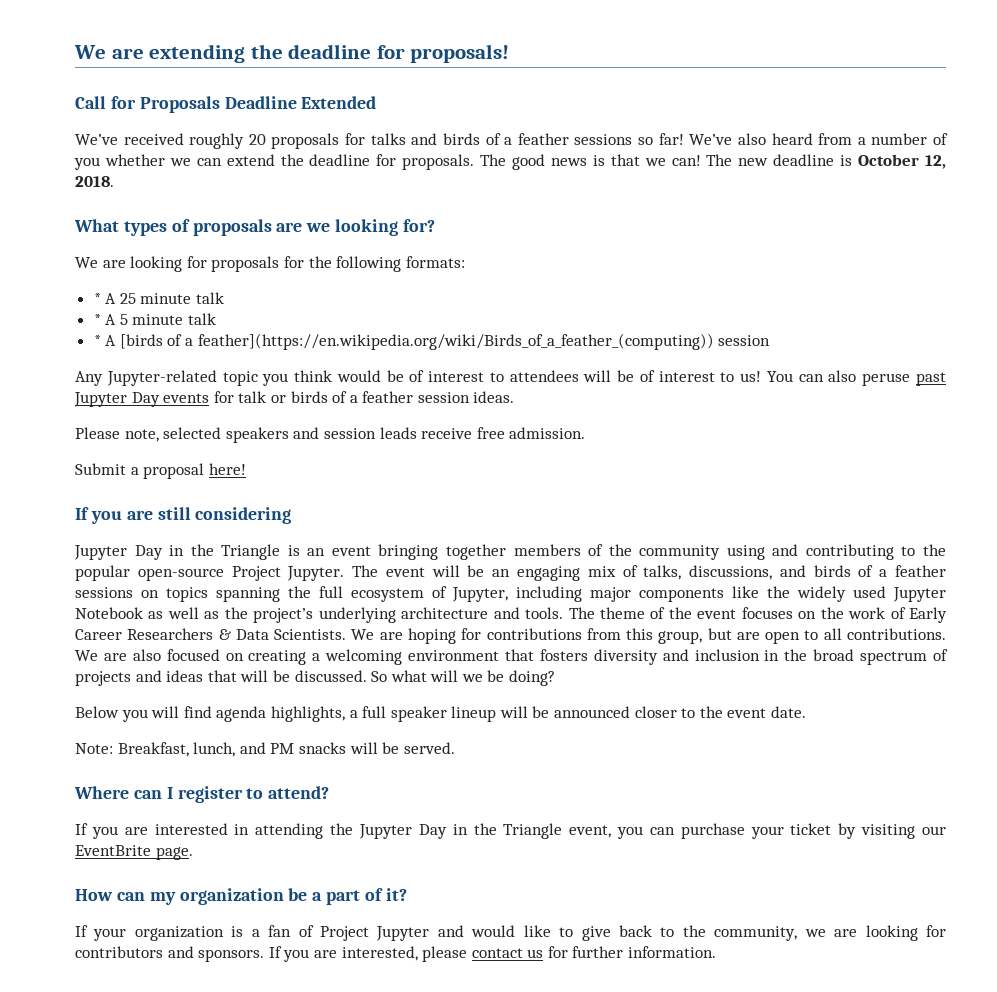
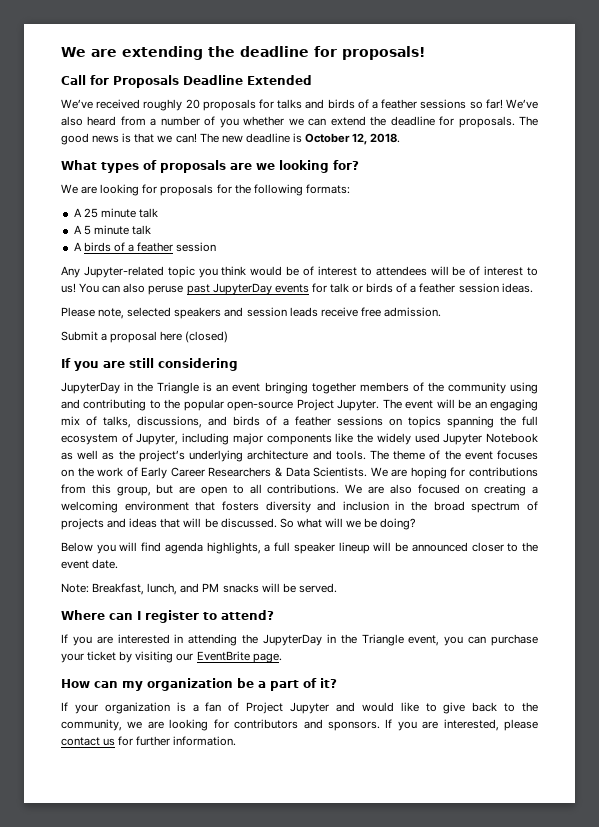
[93,293,101,304] * -> (350, 189) none
[93,314,101,325] * -> (158, 213) none
[93,333,714,350] * A [birds of a feather](https://en.wikipedia.org/wiki/Birds_of_a_feather_(computing)) -> [73,242,174,252] A birds of a feather
[74,392,160,407] Jupyter Day -> [212,283,272,295] JupyterDay
[208,463,246,475] here! -> [160,331,229,343] here (closed)
[74,545,163,560] Jupyter Day -> [61,382,120,394] JupyterDay
[358,824,447,839] Jupyter Day -> [263,634,322,646] JupyterDay

